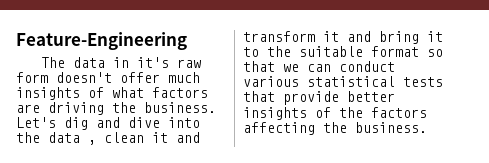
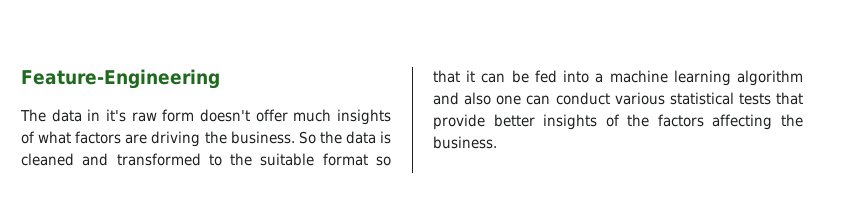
[16,117,200,130] [16,132,200,145] [243,31,443,44] Let's dig and dive into the data , clean it and transform it and bring it -> [298,131,392,144] [21,153,201,166] So the data is cleaned and transformed
[283,64,299,72] we -> [466,70,803,86] [433,92,522,105] it can be fed into a machine learning algorithm and also one

